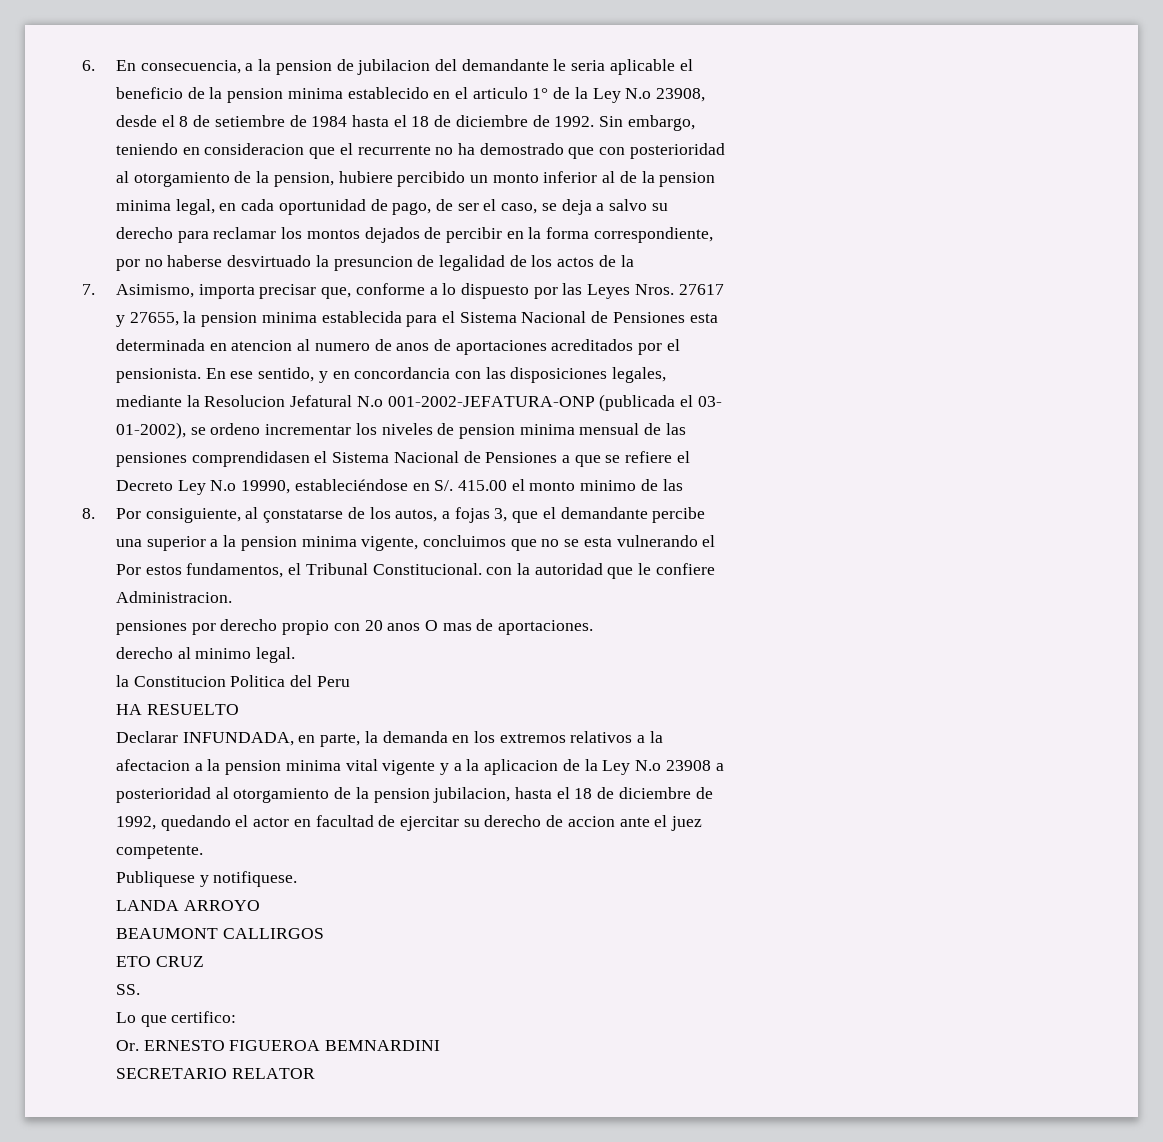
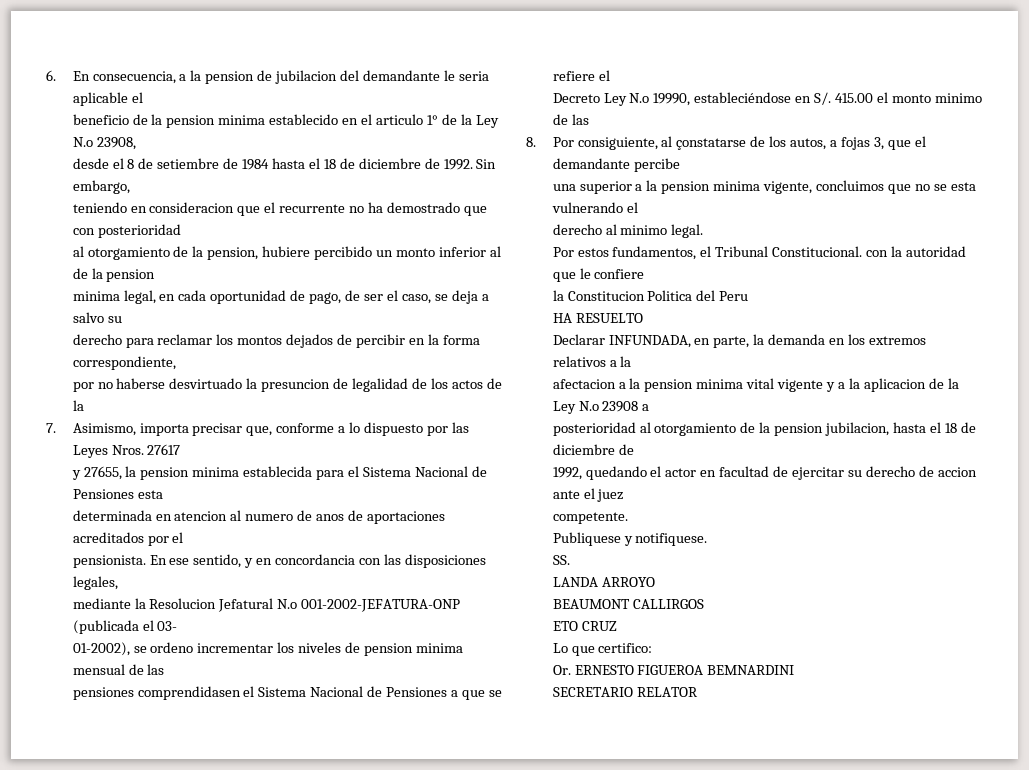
(716, 541) none -> [552,224,704,238] // derecho al minimo legal.
[115,591,232,603] [115,619,594,635] [115,647,296,663] // Administracion. // pensiones por derecho propio con 20 anos O mas de aportaciones. // derecho al minimo legal. -> (645, 274) none
(298, 879) none -> [552,555,570,565] // SS.
[115,984,140,995] // SS. -> (617, 626) none

